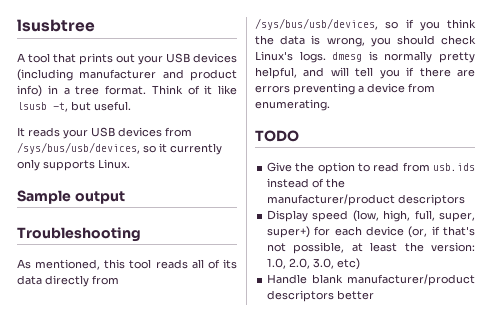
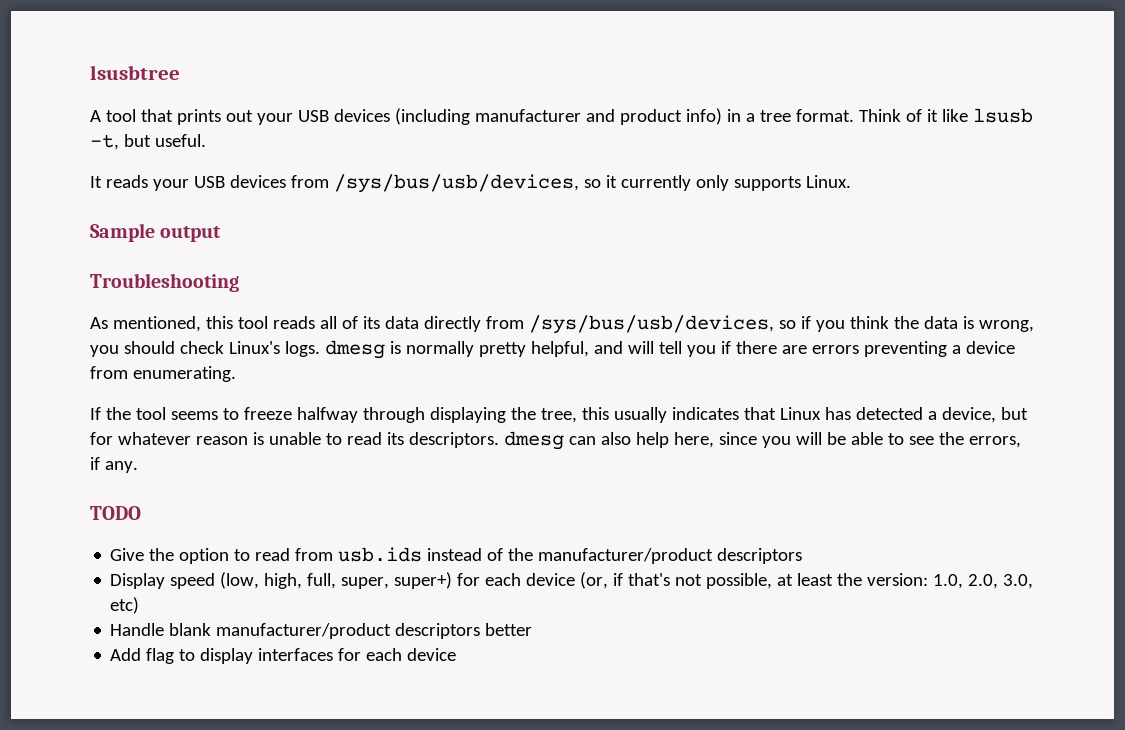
(330, 105) none -> [90,407,1028,423] [90,431,1021,450] [90,457,138,473] // If the tool seems to freeze halfway through displaying the tree, this usually indicates that Linux has detected a device, but for whatever reason is unable to read its descriptors. dmesg can also help here, since you will be able to see the errors, if any.
(375, 295) none -> [110,648,457,664] // Add flag to display interfaces for each device

